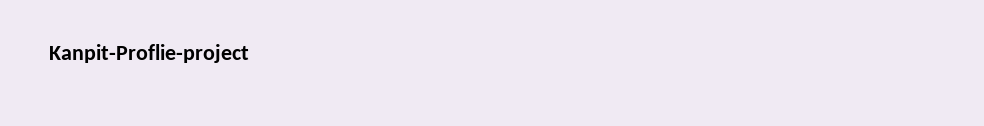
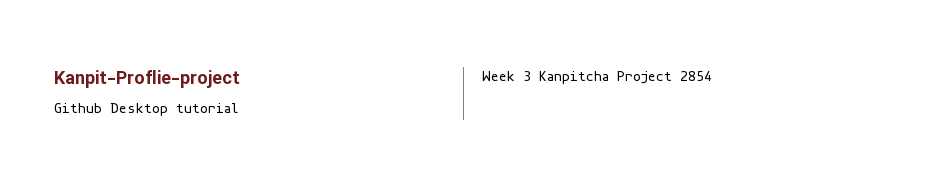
(249, 53) none -> [54,103,239,116] [482,71,712,84] // Github Desktop tutorial // Week 3 Kanpitcha Project 2854

